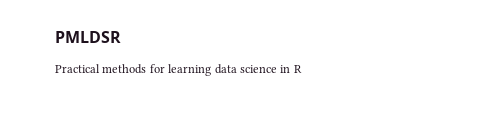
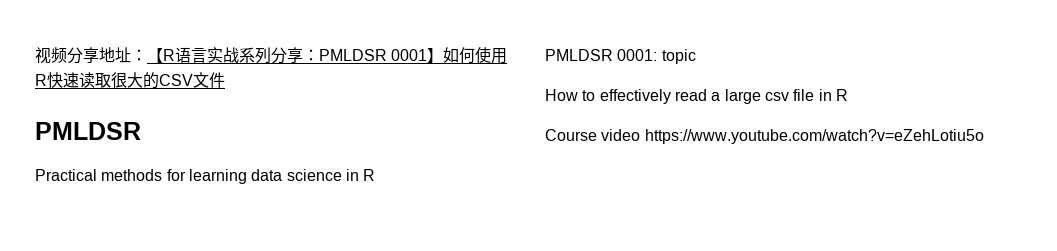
(55, 37) none -> [35,47,508,64] [35,72,225,89] 视频分享地址：【R语言实战系列分享：PMLDSR 0001】如何使用R快速读取很大的CSV文件 //
(302, 69) none -> [545,49,696,64] [545,89,848,104] [545,129,984,144] // PMLDSR 0001: topic // How to effectively read a large csv file in R // Course video https://www.youtube.com/watch?v=eZehLotiu5o

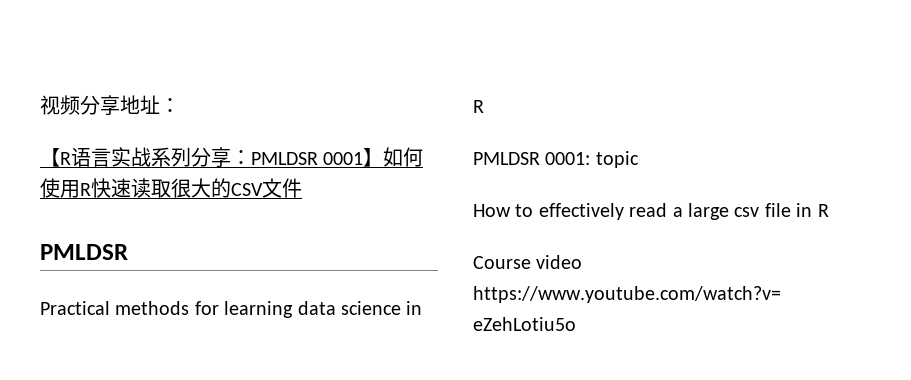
(147, 55) none -> (180, 105) //

